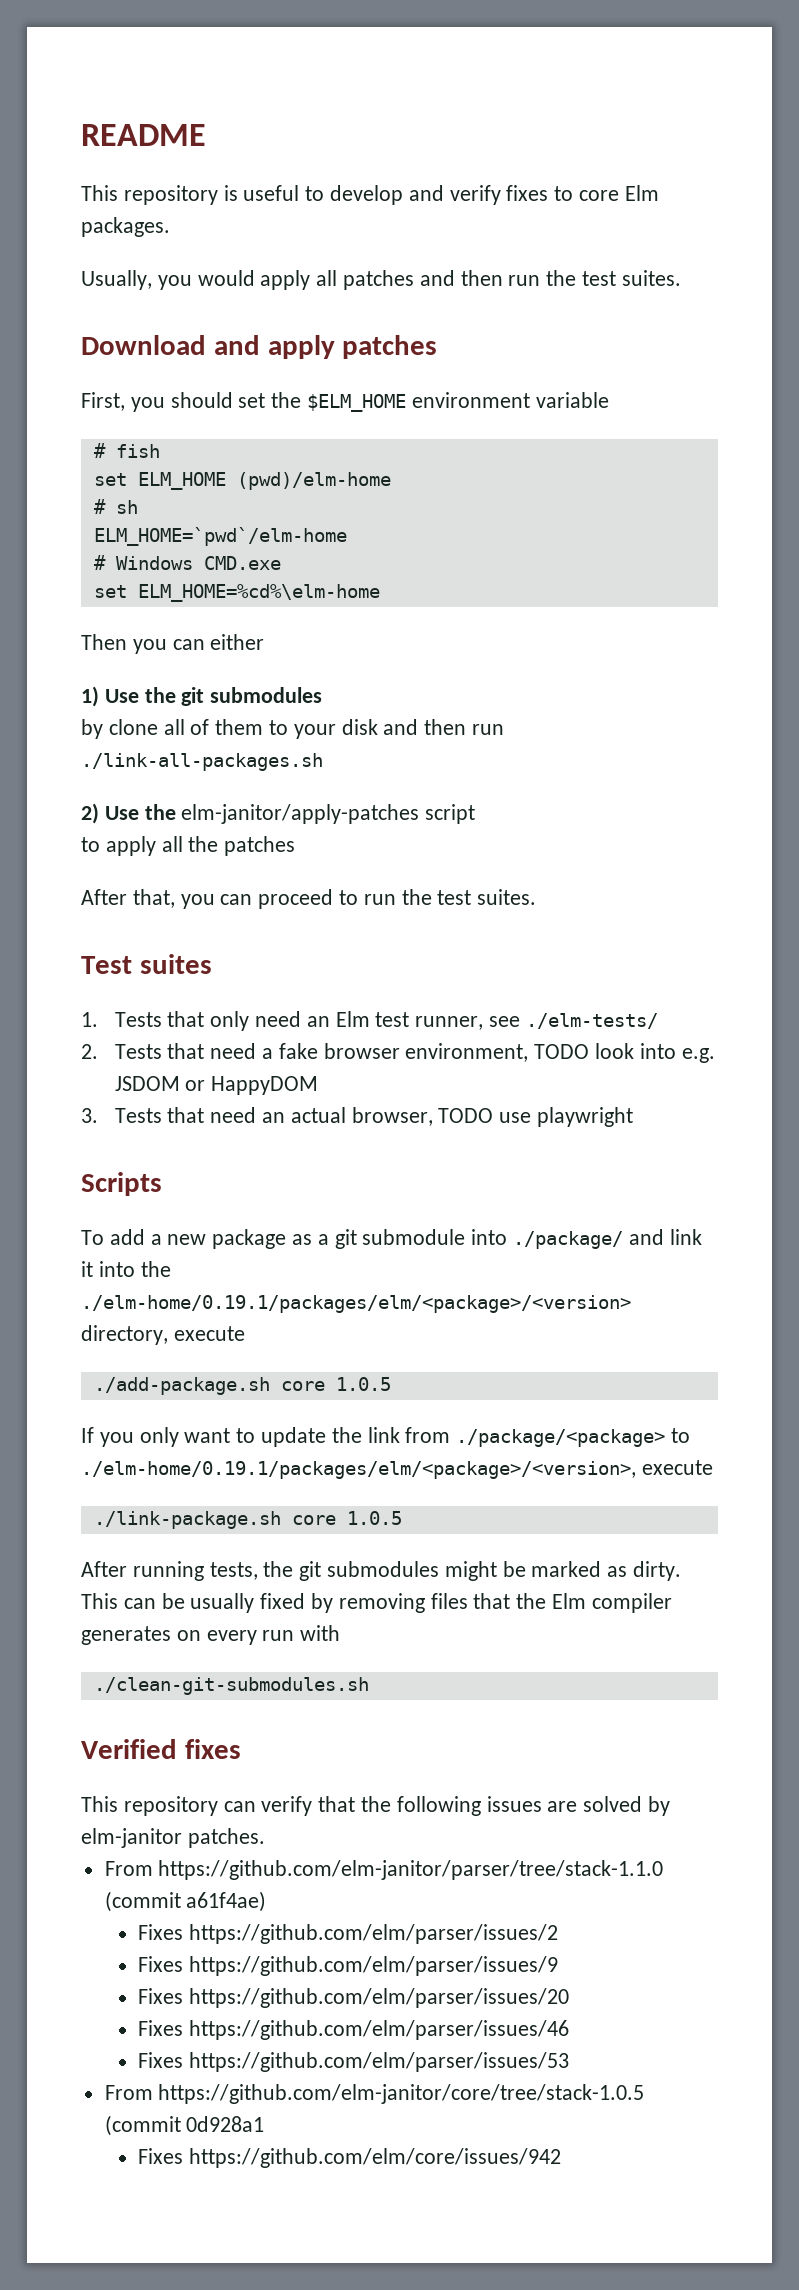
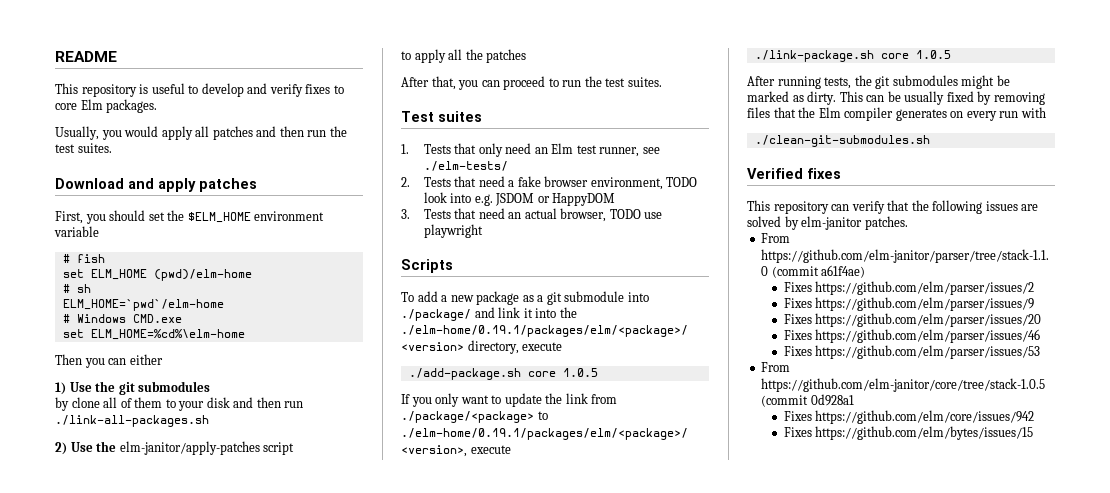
(561, 2158) none -> [783,426,1034,440] // Fixes https://github.com/elm/bytes/issues/15

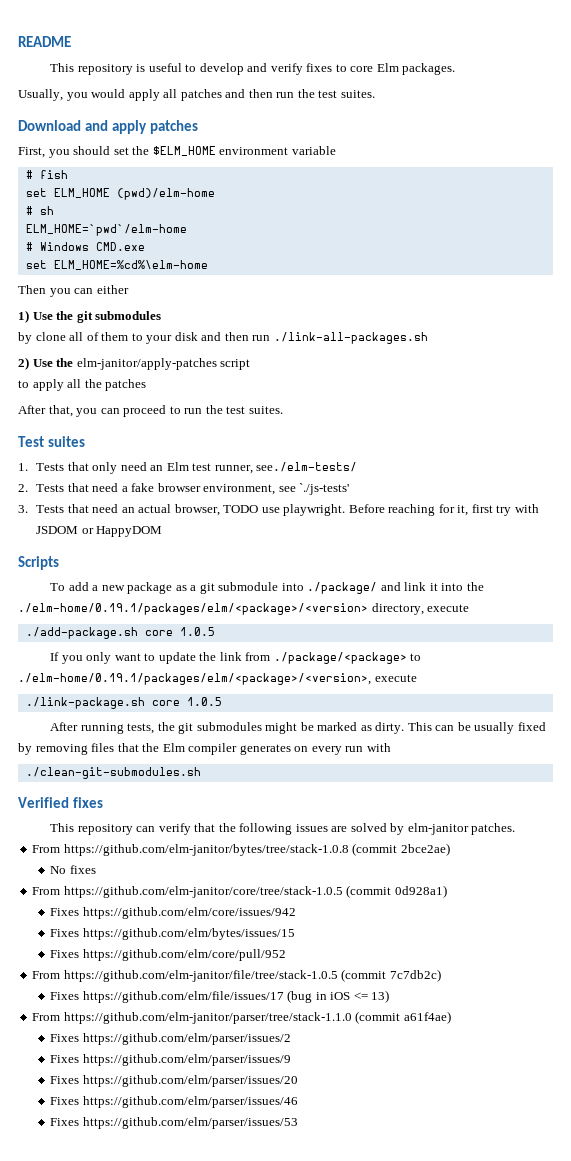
[642,147,660,154] [423,161,508,171] see ./elm-tests/ -> [256,462,358,472] see./elm-tests/
[666,177,698,187] [423,192,616,206] TODO look into e.g. JSDOM or HappyDOM -> [278,483,350,495] see `./js-tests'
[423,224,483,238] playwright -> [283,504,539,516] [36,526,163,537] playwright. Before reaching for it, first try with JSDOM or HappyDOM
(908, 223) none -> [32,843,450,856] [50,865,96,874] [32,885,447,898] [50,907,296,919] [50,928,295,940] [50,949,286,961] [32,969,441,982] [50,990,390,1003] // From https://github.com/elm-janitor/bytes/tree/stack-1.0.8 (commit 2bce2ae) // No fixes // From https://github.com/elm-janitor/core/tree/stack-1.0.5 (commit 0d928a1) // Fixes https://github.com/elm/core/issues/942 // Fixes https://github.com/elm/bytes/issues/15 // Fixes https://github.com/elm/core/pull/952 // From https://github.com/elm-janitor/file/tree/stack-1.0.5 (commit 7c7db2c) // Fixes https://github.com/elm/file/issues/17 (bug in iOS <= 13)
[761,362,791,372] [761,378,1046,392] [761,394,854,407] [783,410,1035,424] [783,426,1034,440] // From https://github.com/elm-janitor/core/tree/stack-1.0.5 (commit 0d928a1 // Fixes https://github.com/elm/core/issues/942 // Fixes https://github.com/elm/bytes/issues/15 -> (298, 1123) none

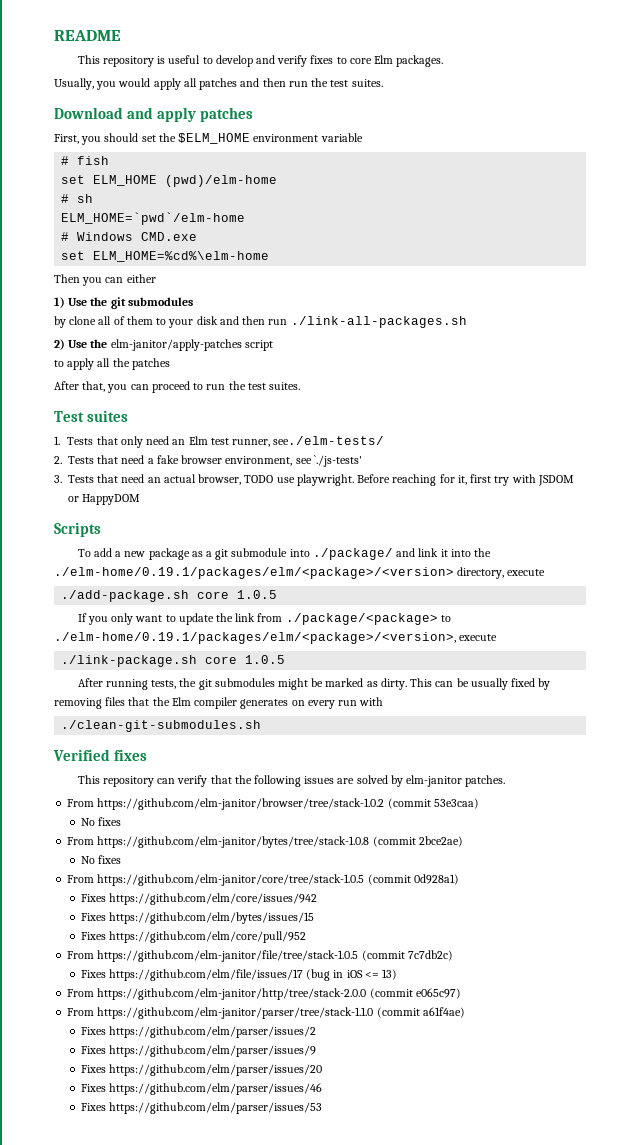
(516, 829) none -> [67,798,479,810] [80,817,121,826] // From https://github.com/elm-janitor/browser/tree/stack-1.0.2 (commit 53e3caa) // No fixes
(390, 996) none -> [67,988,461,1000] // From https://github.com/elm-janitor/http/tree/stack-2.0.0 (commit e065c97)

